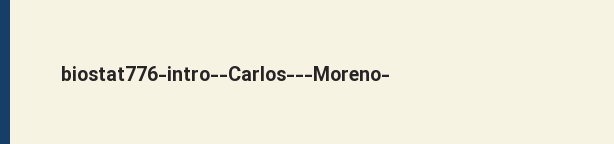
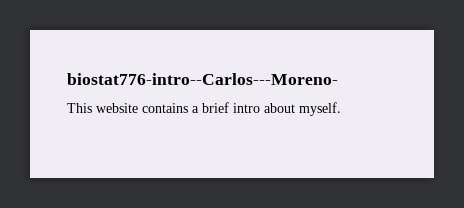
(390, 73) none -> [67,102,341,116] // This website contains a brief intro about myself.

